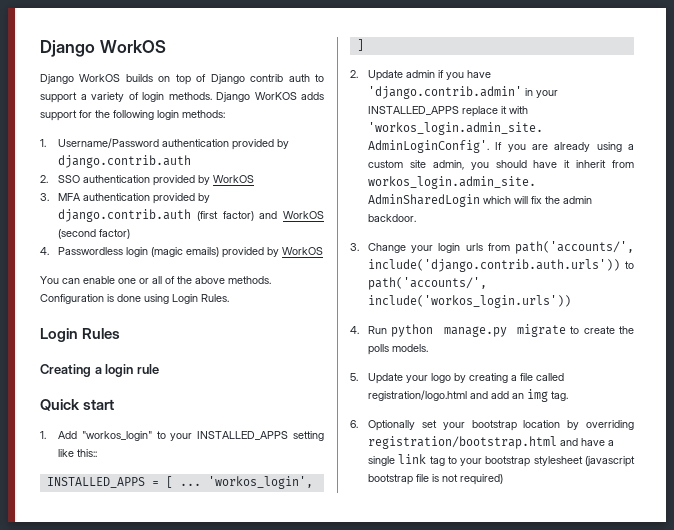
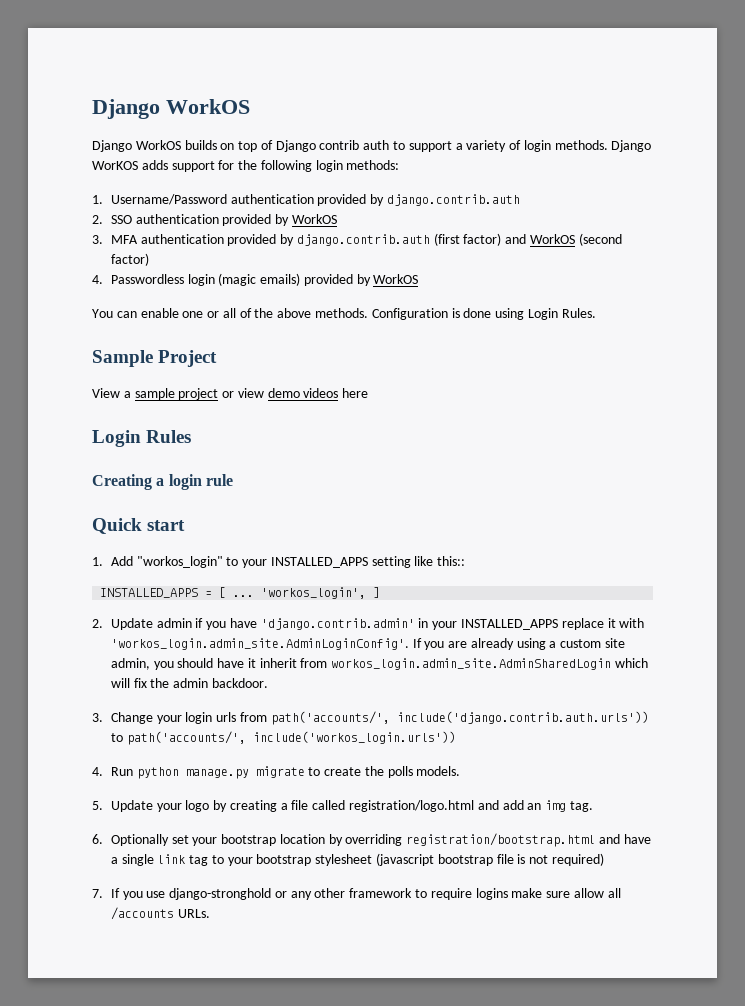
(229, 298) none -> [92,350,218,367] [92,388,369,400] // Sample Project // View a sample project or view demo videos here
(503, 479) none -> [92,888,621,900] [110,907,210,920] // 7. If you use django-stronghold or any other framework to require logins make sure allow all /accounts URLs.

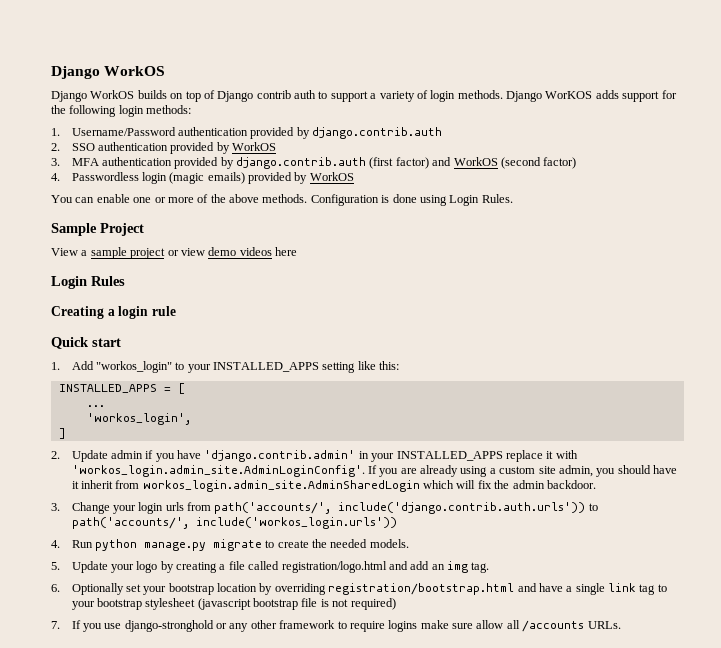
[222,308,236,318] all -> [167,197,194,203] more
[437,556,466,566] this:: -> [379,361,400,370] this:
(227, 592) none -> (185, 388) //
(255, 596) none -> (105, 406) //
(367, 593) none -> (191, 419) //
[387,766,413,778] polls -> [330,539,368,548] needed

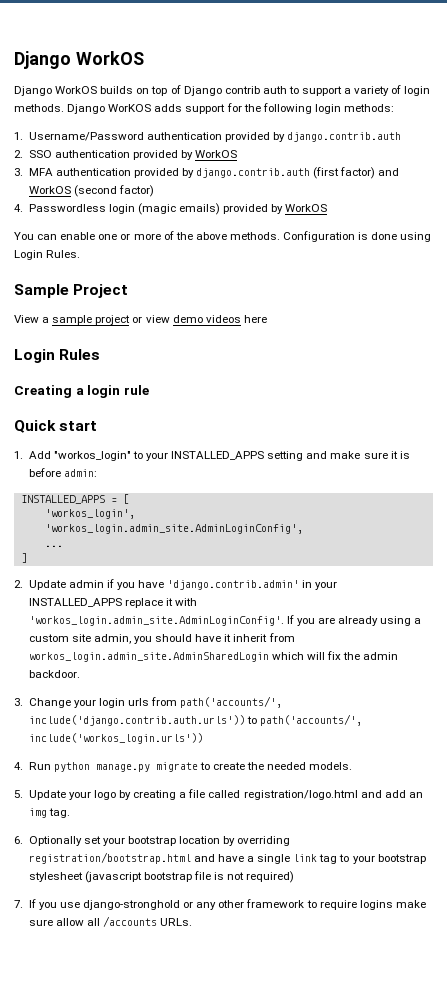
[357,361,400,370] like this: -> [306,451,410,459] [28,468,97,477] and make sure it is before admin:
(185, 388) none -> [44,509,135,519] [44,524,303,534] // 'workos_login', // 'workos_login.admin_site.AdminLoginConfig',
[86,413,191,425] // 'workos_login', -> (63, 546) none

